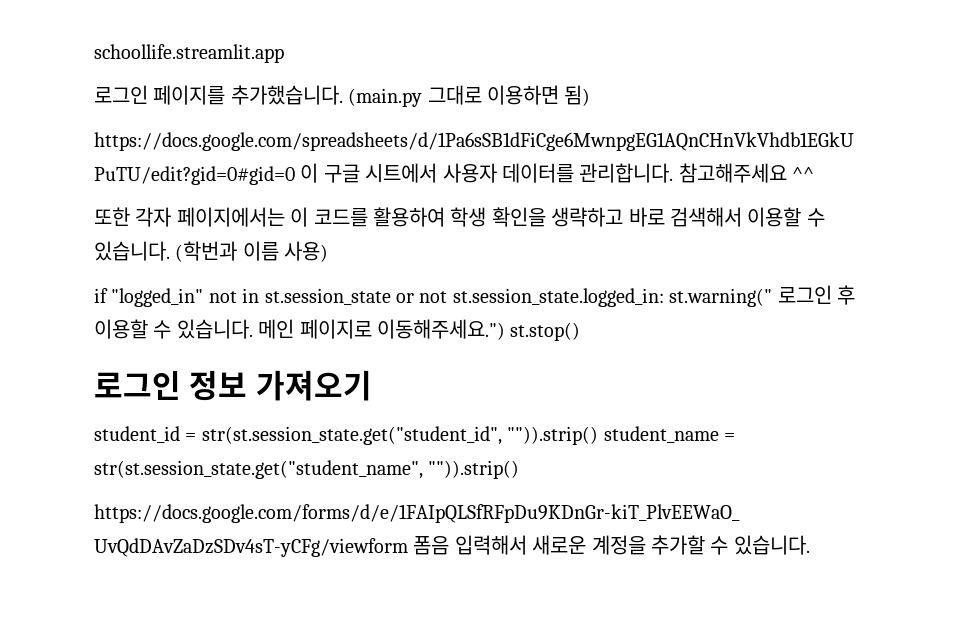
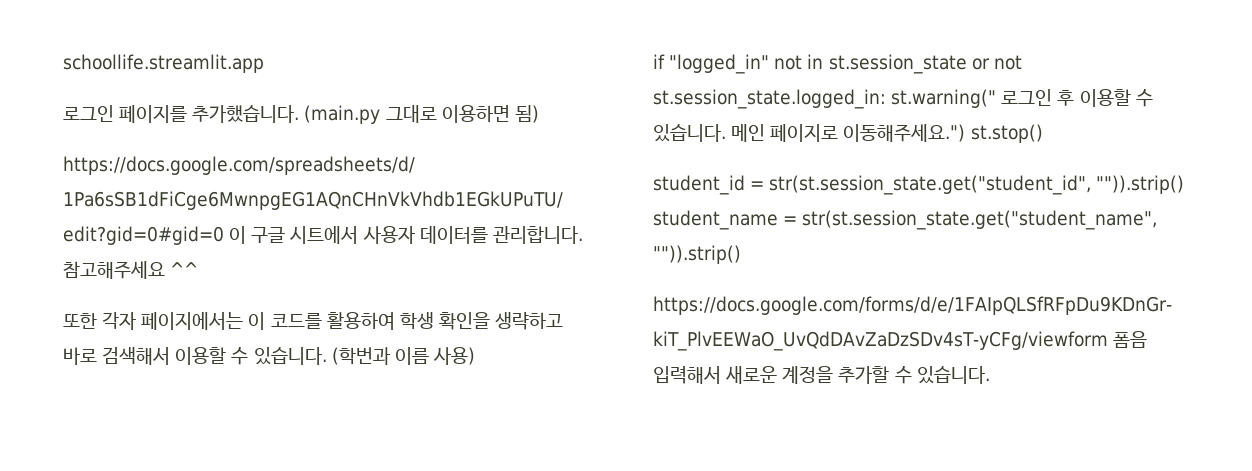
[94,370,372,401] // 로그인 정보 가져오기 -> (1043, 133) none

